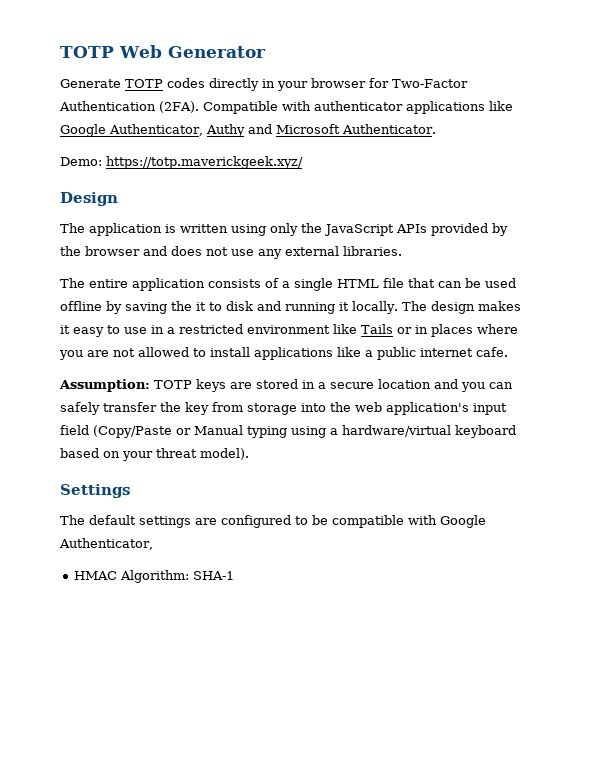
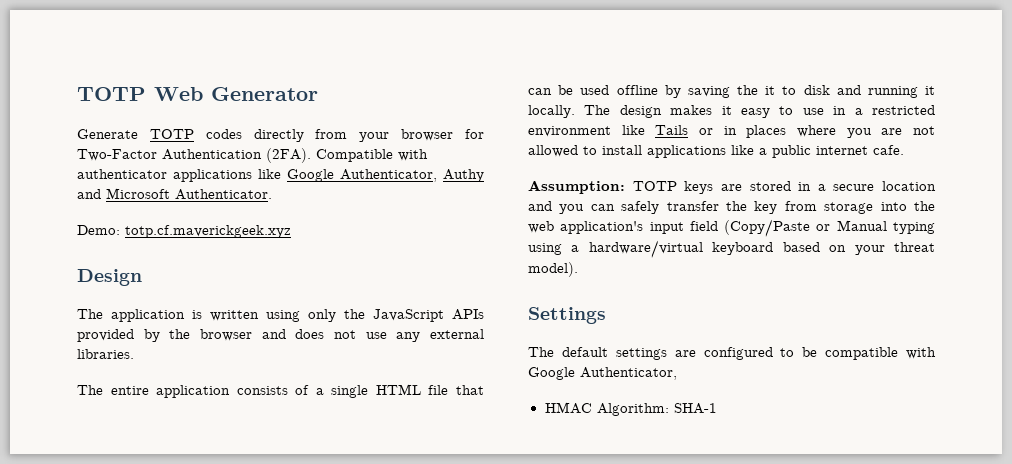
[262,79,275,88] in -> [315,129,348,139] from
[106,156,303,169] https://totp.maverickgeek.xyz/ -> [125,225,291,238] totp.cf.maverickgeek.xyz

